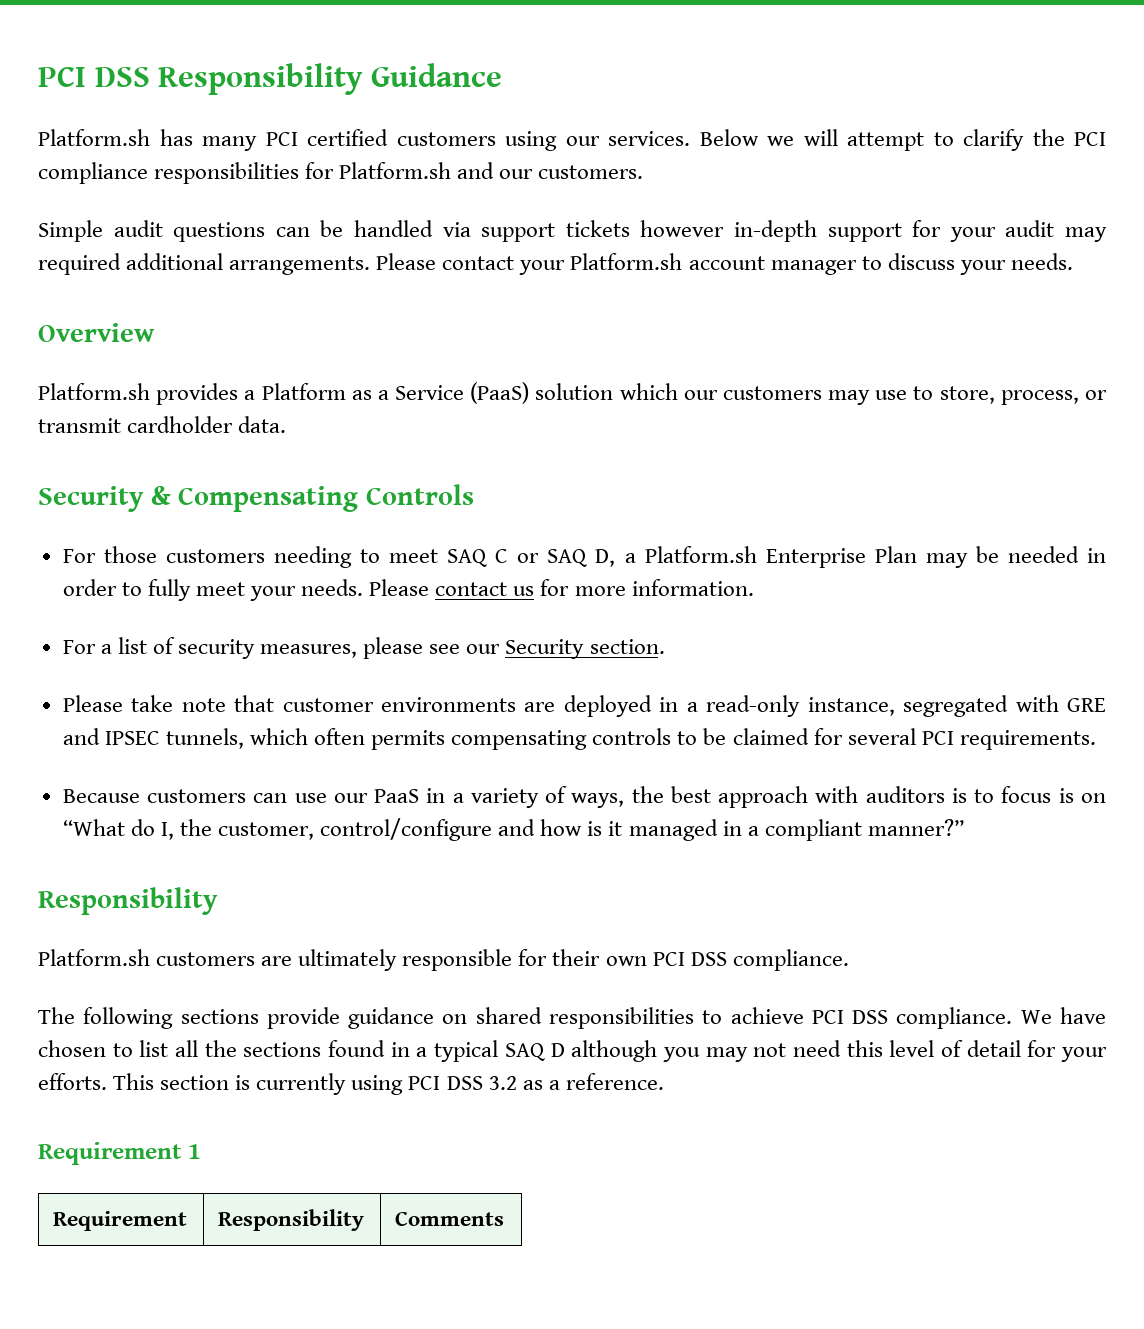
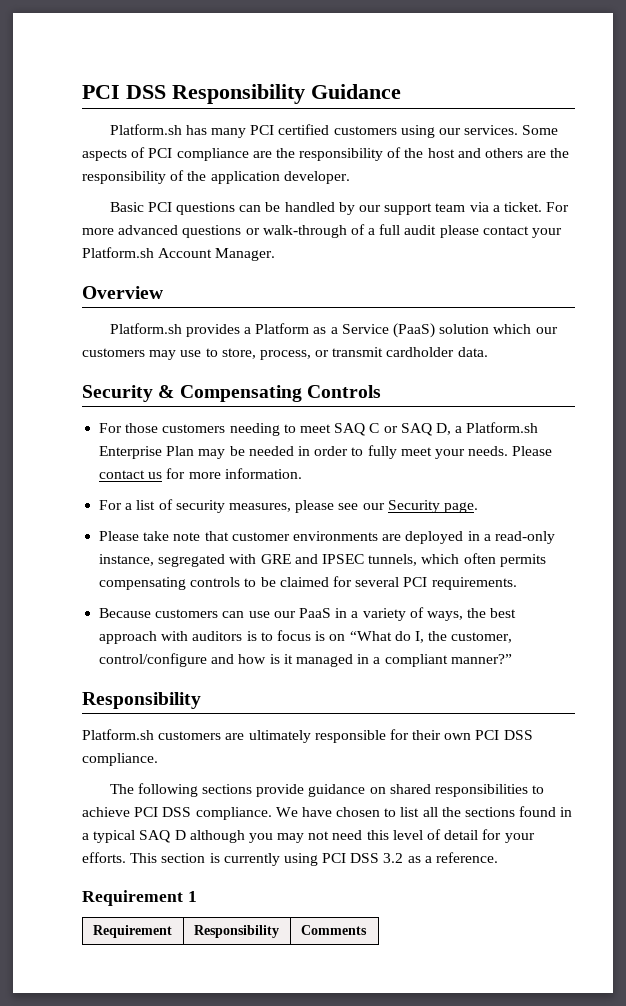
[699,129,1106,151] [38,162,644,184] [38,220,1108,242] [38,253,1073,275] Below we will attempt to clarify the PCI compliance responsibilities for Platform.sh and our customers. // Simple audit questions can be handled via support tickets however in-depth support for your audit may required additional arrangements. Please contact your Platform.sh account manager to discuss your needs. -> [522,125,559,135] [82,147,570,161] [82,170,350,184] [109,202,570,215] [82,224,563,238] [82,247,276,261] Some aspects of PCI compliance are the responsibility of the host and others are the responsibility of the application developer. // Basic PCI questions can be handled by our support team via a ticket. For more advanced questions or walk-through of a full audit please contact your Platform.sh Account Manager.
[589,639,665,654] section. -> [443,502,478,513] page.

